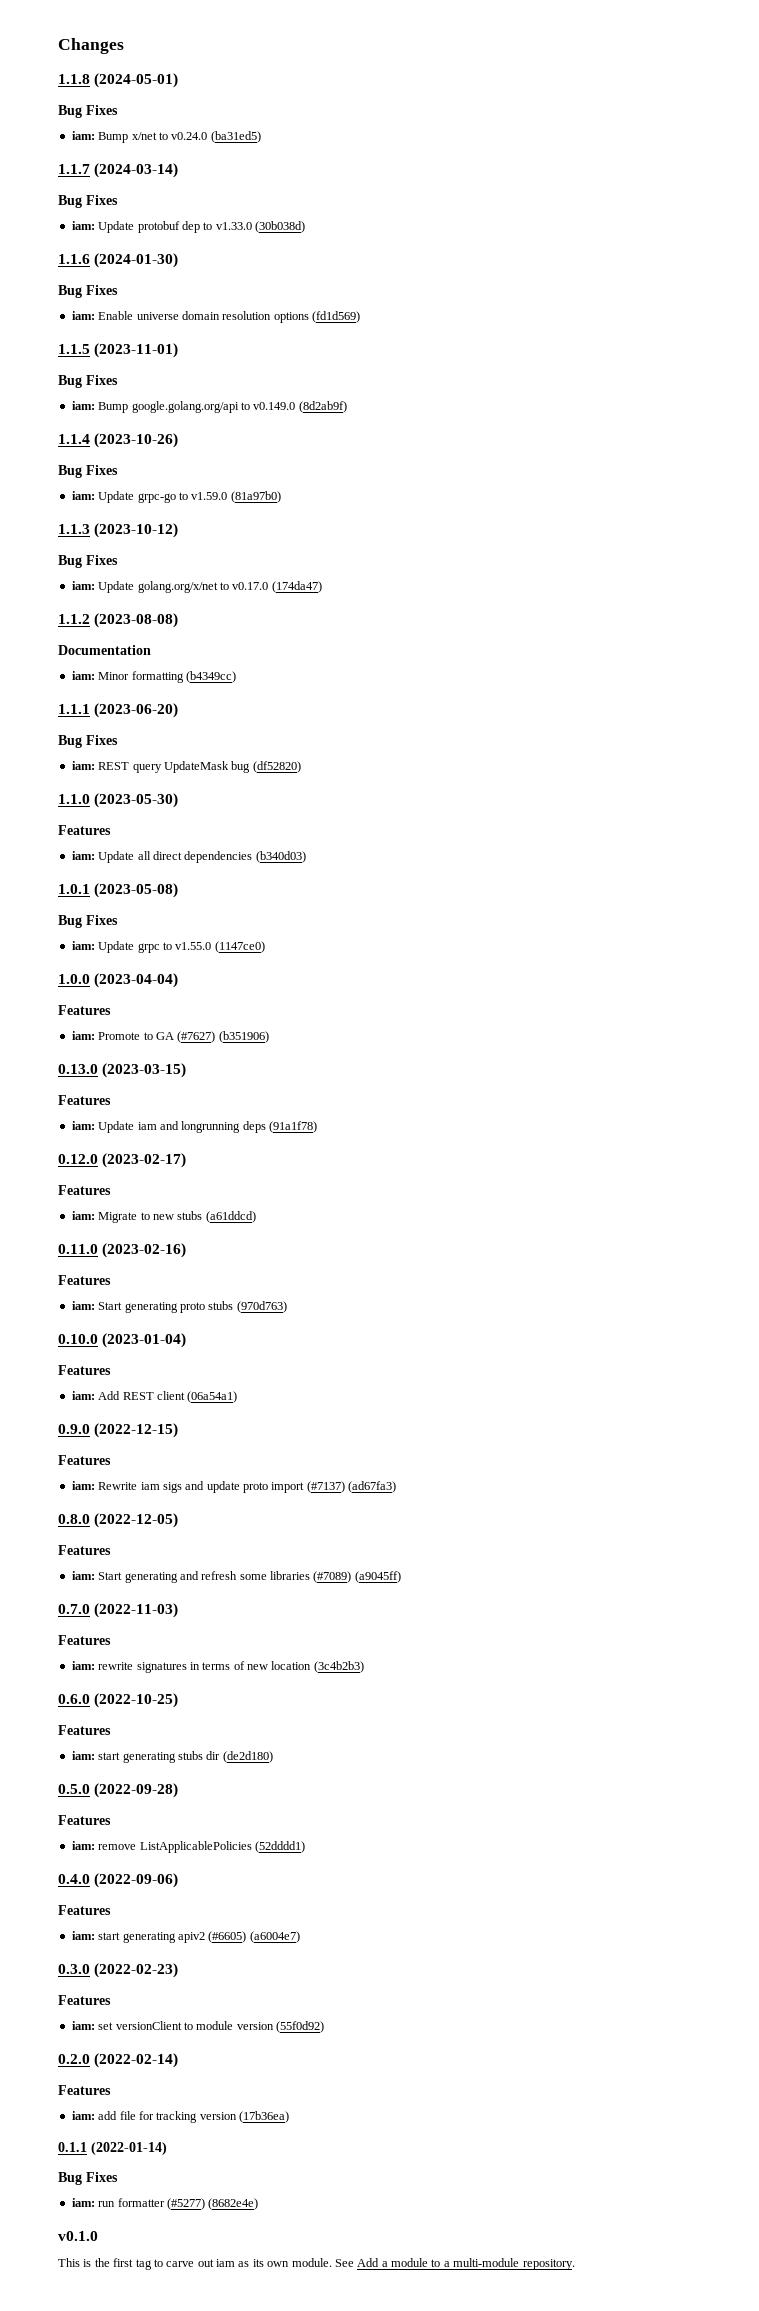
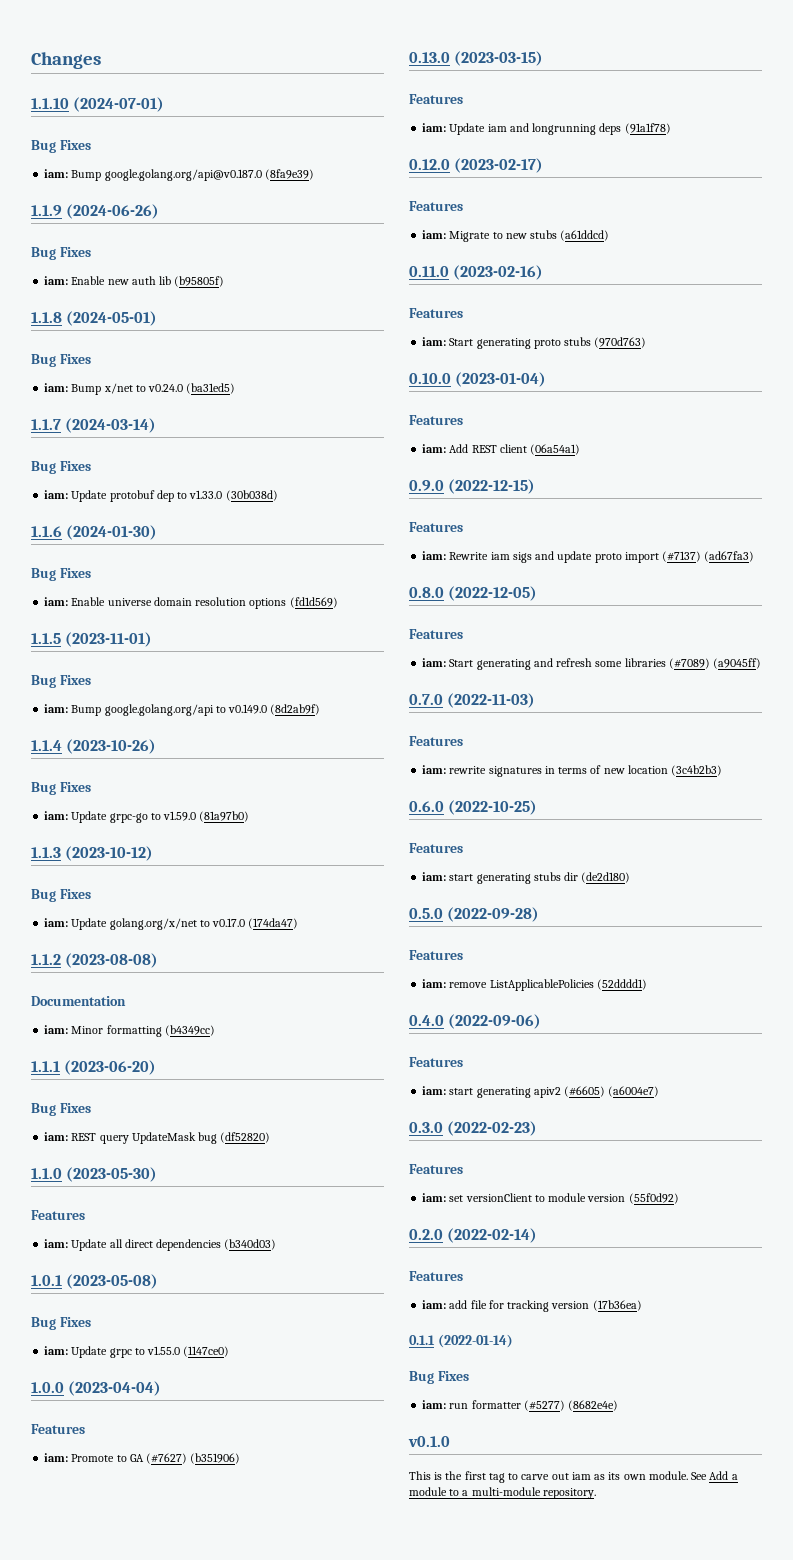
(124, 46) none -> [31,97,165,112] [31,140,91,153] [44,169,314,181] [31,204,160,219] [31,247,91,260] [44,276,225,287] // 1.1.10 (2024-07-01) // Bug Fixes // iam: Bump google.golang.org/api@v0.187.0 (8fa9e39) // 1.1.9 (2024-06-26) // Bug Fixes // iam: Enable new auth lib (b95805f)

